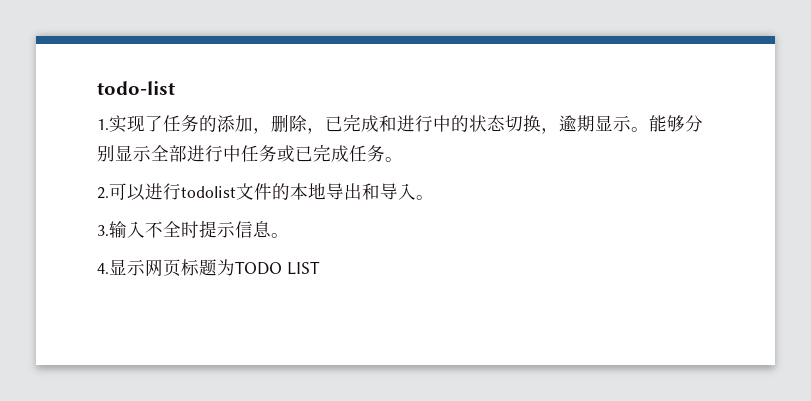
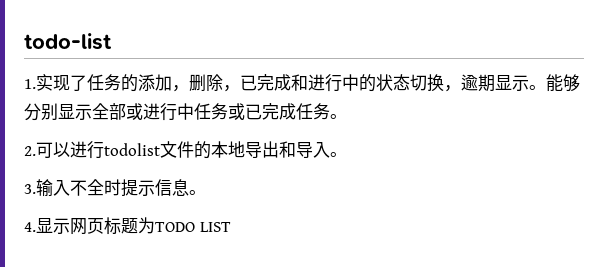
(187, 153) none -> [126,103,143,120] 或

